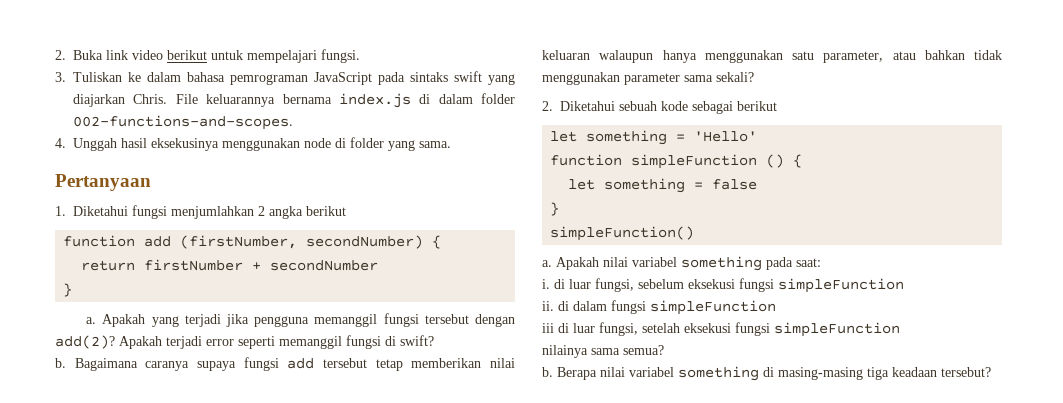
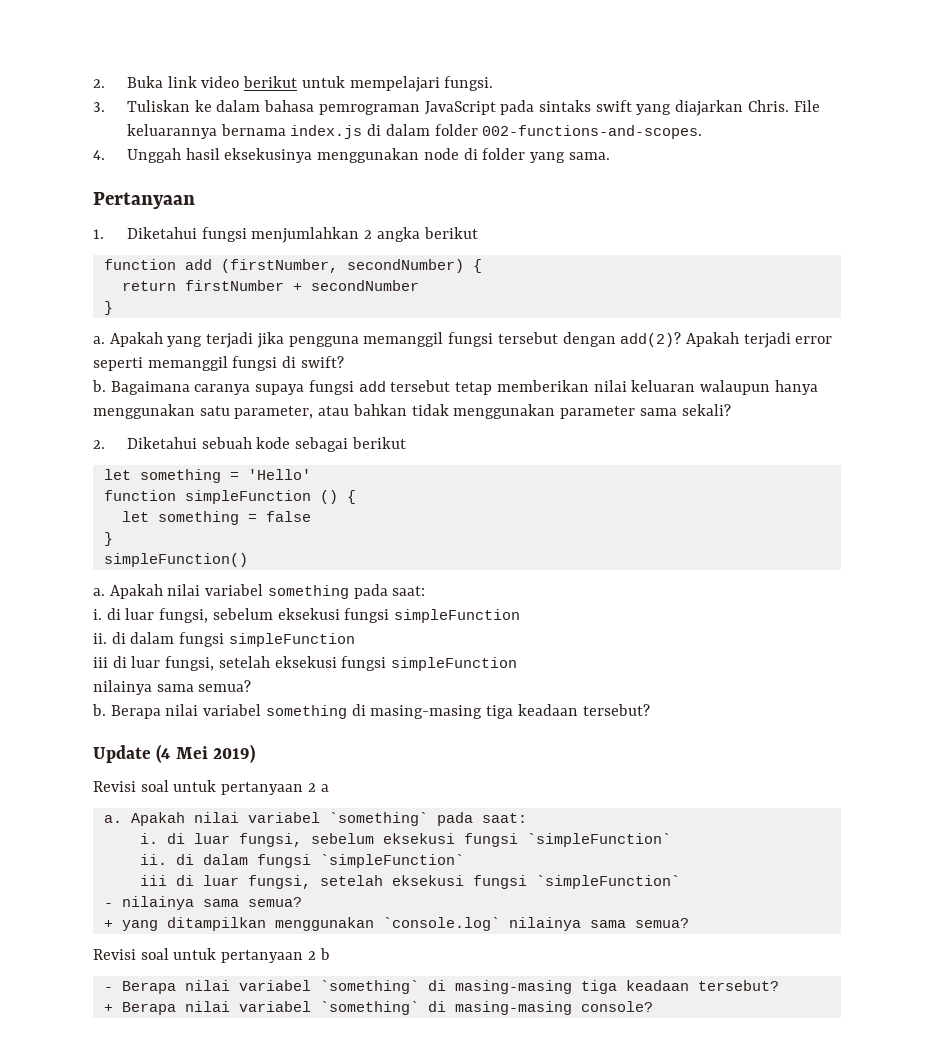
(991, 372) none -> [93,744,255,763] [93,780,329,795] [103,812,527,826] [139,833,671,847] [139,854,464,868] [139,875,680,889] [103,896,302,910] [103,917,689,931] [93,948,330,963] [103,980,779,994] [103,1001,653,1015] // Update (4 Mei 2019) // Revisi soal untuk pertanyaan 2 a // a. Apakah nilai variabel `something` pada saat: // i. di luar fungsi, sebelum eksekusi fungsi `simpleFunction` // ii. di dalam fungsi `simpleFunction` // iii di luar fungsi, setelah eksekusi fungsi `simpleFunction` // - nilainya sama semua? // + yang ditampilkan menggunakan `console.log` nilainya sama semua? // Revisi soal untuk pertanyaan 2 b // - Berapa nilai variabel `something` di masing-masing tiga keadaan tersebut? // + Berapa nilai variabel `something` di masing-masing console?

